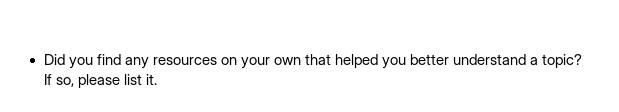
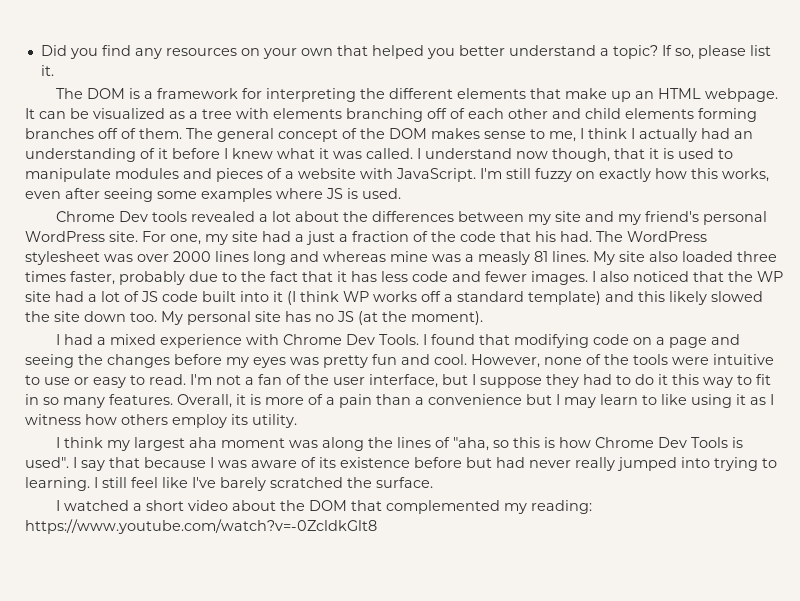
(157, 79) none -> [55,88,778,102] [25,108,757,122] [25,128,753,142] [25,148,733,162] [25,168,769,182] [25,188,401,202] [55,211,767,225] [25,231,707,245] [25,251,777,265] [25,271,783,285] [25,291,763,305] [25,311,483,325] [55,334,740,348] [25,354,774,368] [25,374,771,388] [25,394,774,408] [25,414,297,428] [55,437,743,451] [25,457,777,471] [25,477,433,491] [55,500,592,514] [25,519,377,534] // The DOM is a framework for interpreting the different elements that make up an HTML webpage. It can be visualized as a tree with elements branching off of each other and child elements forming branches off of them. The general concept of the DOM makes sense to me, I think I actually had an understanding of it before I knew what it was called. I understand now though, that it is used to manipulate modules and pieces of a website with JavaScript. I'm still fuzzy on exactly how this works, even after seeing some examples where JS is used. // Chrome Dev tools revealed a lot about the differences between my site and my friend's personal WordPress site. For one, my site had a just a fraction of the code that his had. The WordPress stylesheet was over 2000 lines long and whereas mine was a measly 81 lines. My site also loaded three times faster, probably due to the fact that it has less code and fewer images. I also noticed that the WP site had a lot of JS code built into it (I think WP works off a standard template) and this likely slowed the site down too. My personal site has no JS (at the moment). // I had a mixed experience with Chrome Dev Tools. I found that modifying code on a page and seeing the changes before my eyes was pretty fun and cool. However, none of the tools were intuitive to use or easy to read. I'm not a fan of the user interface, but I suppose they had to do it this way to fit in so many features. Overall, it is more of a pain than a convenience but I may learn to like using it as I witness how others employ its utility. // I think my largest aha moment was along the lines of "aha, so this is how Chrome Dev Tools is used". I say that because I was aware of its existence before but had never really jumped into trying to learning. I still feel like I've barely scratched the surface. // I watched a short video about the DOM that complemented my reading: https://www.youtube.com/watch?v=-0ZcldkGlt8

